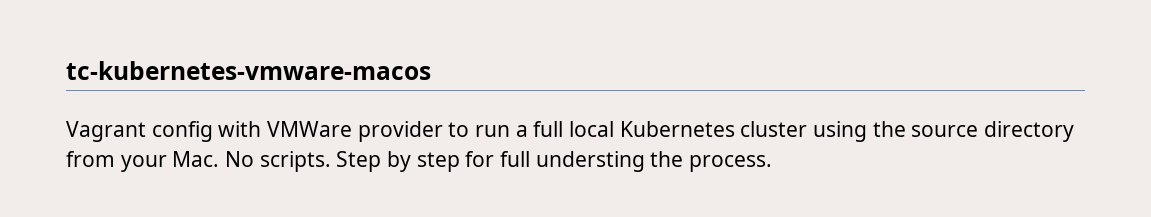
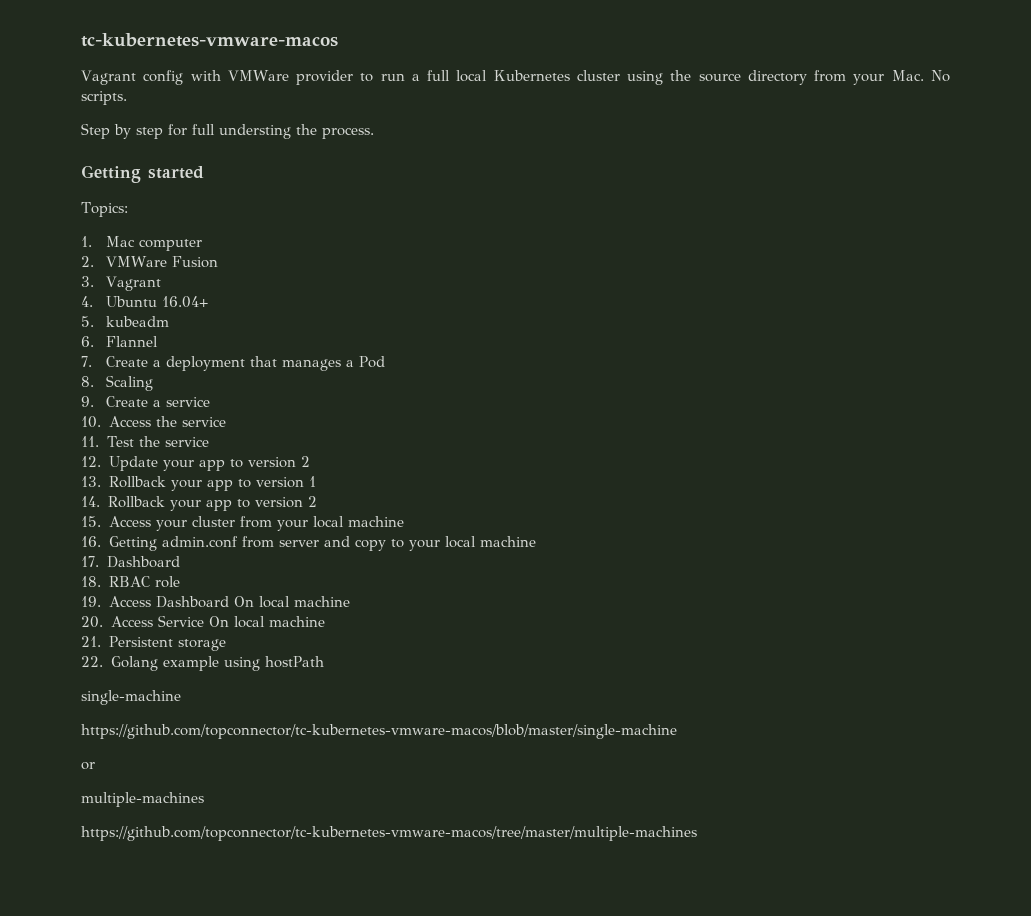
(331, 161) none -> (127, 98) //
(773, 163) none -> [81,165,204,183] [81,202,128,217] [81,236,202,251] [81,256,218,268] [81,276,161,291] [81,296,208,308] [81,316,169,327] [81,336,158,347] [81,356,385,371] [81,375,153,391] [81,396,210,407] [81,416,226,428] [81,436,210,447] [81,456,310,471] [81,476,316,491] [81,496,317,511] [81,516,404,531] [81,536,536,551] [81,556,180,568] [81,576,180,588] [81,596,350,608] [81,615,325,628] [81,636,226,651] [81,656,324,671] [81,690,181,705] [81,724,677,739] [81,762,95,770] [81,792,204,807] [81,826,697,841] // Getting started // Topics: // 1. Mac computer // 2. VMWare Fusion // 3. Vagrant // 4. Ubuntu 16.04+ // 5. kubeadm // 6. Flannel // 7. Create a deployment that manages a Pod // 8. Scaling // 9. Create a service // 10. Access the service // 11. Test the service // 12. Update your app to version 2 // 13. Rollback your app to version 1 // 14. Rollback your app to version 2 // 15. Access your cluster from your local machine // 16. Getting admin.conf from server and copy to your local machine // 17. Dashboard // 18. RBAC role // 19. Access Dashboard On local machine // 20. Access Service On local machine // 21. Persistent storage // 22. Golang example using hostPath // single-machine // https://github.com/topconnector/tc-kubernetes-vmware-macos/blob/master/single-machine // or // multiple-machines // https://github.com/topconnector/tc-kubernetes-vmware-macos/tree/master/multiple-machines

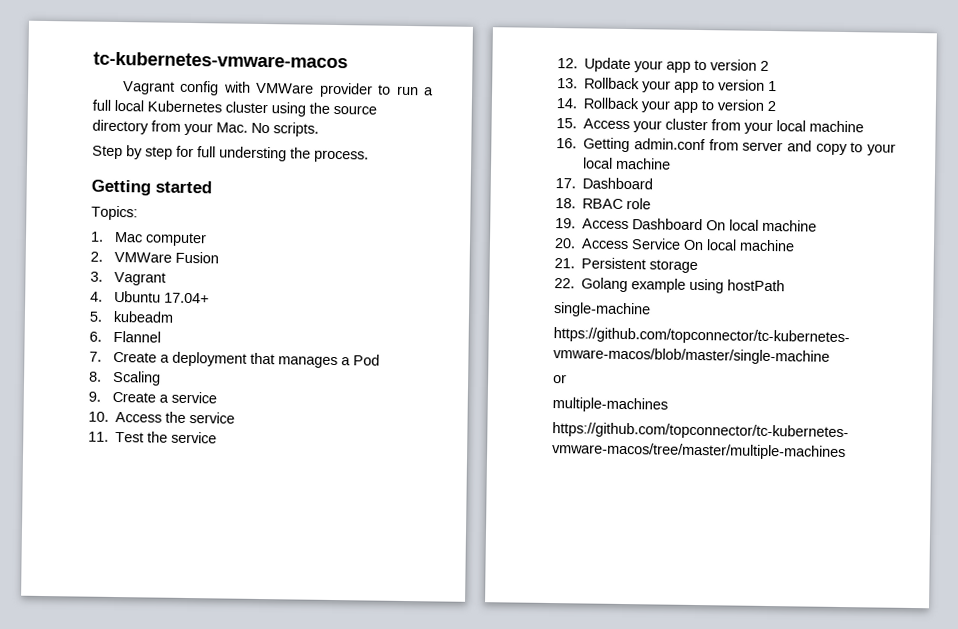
[161,296,208,308] 16.04+ -> [163,292,209,304] 17.04+

